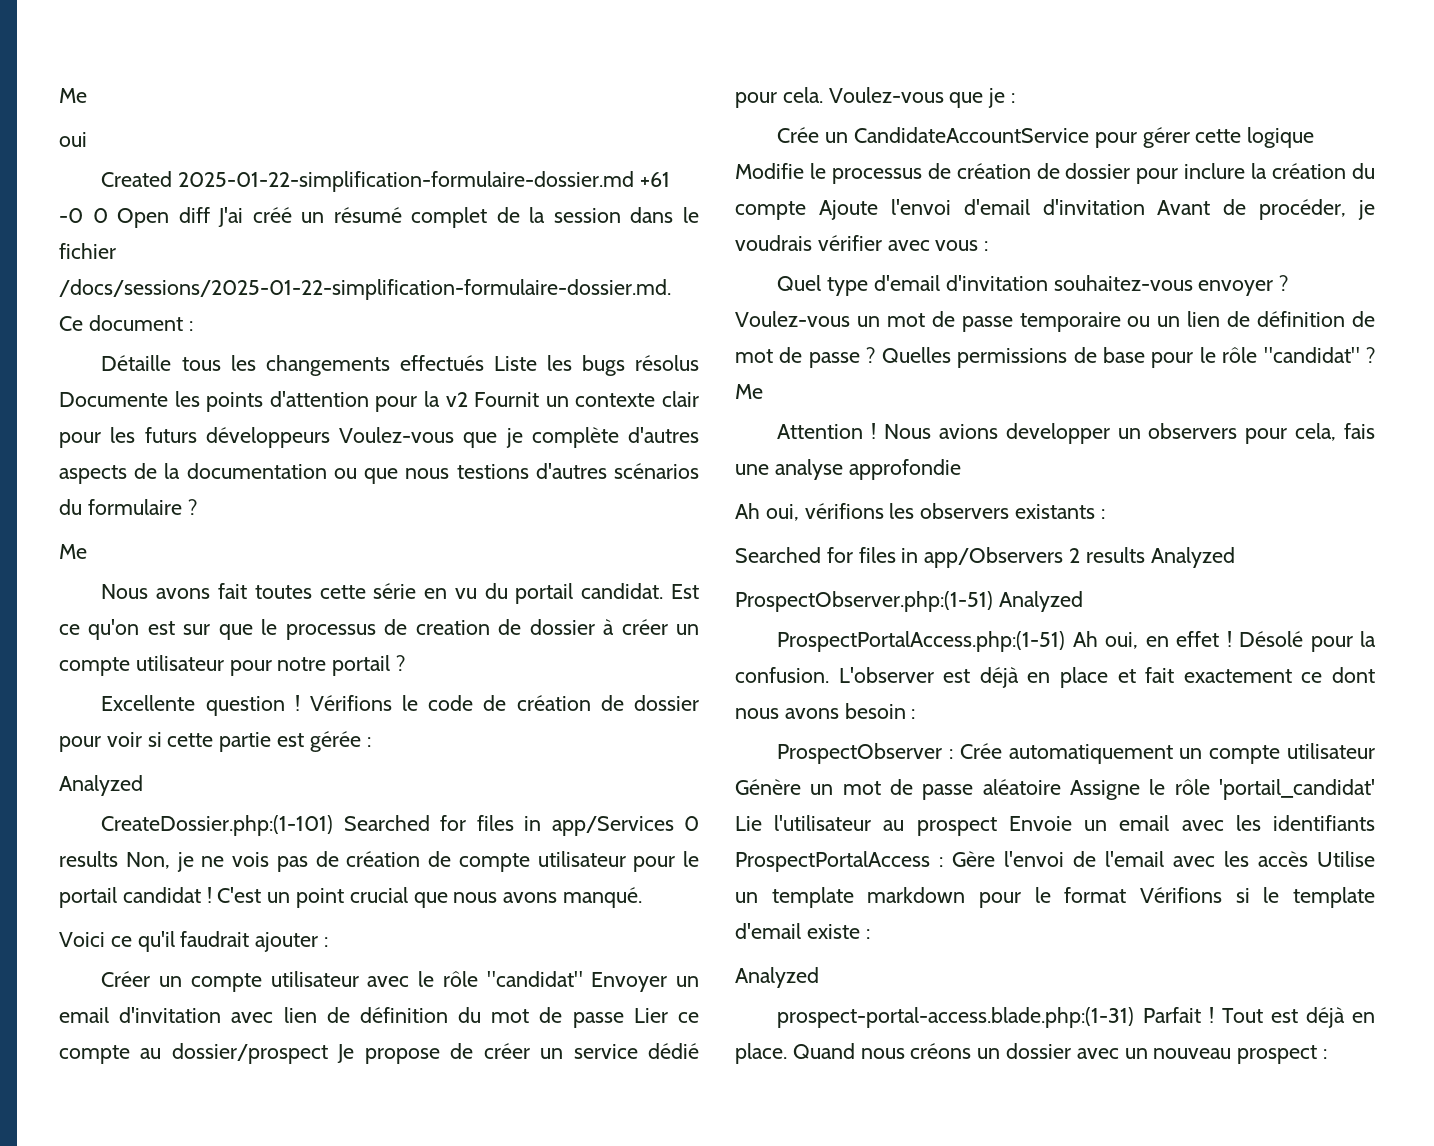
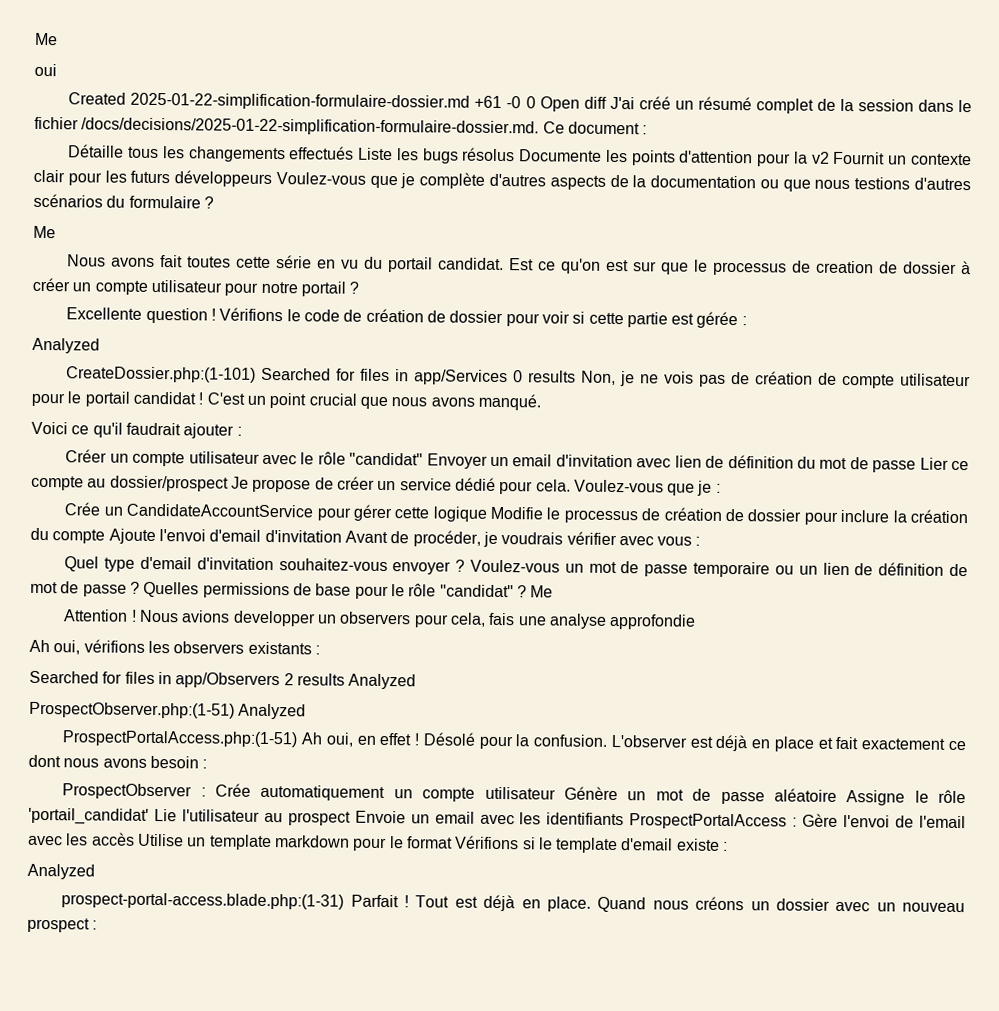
[59,279,671,300] /docs/sessions/2025-01-22-simplification-formulaire-dossier.md. -> [81,117,540,137] /docs/decisions/2025-01-22-simplification-formulaire-dossier.md.

